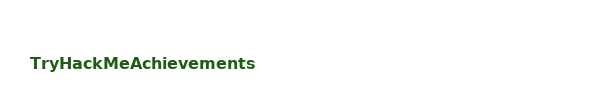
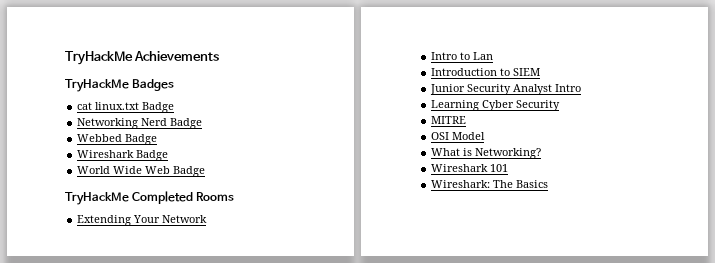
[30,57,256,72] TryHackMeAchievements -> [65,51,220,65] [65,79,175,92] [77,102,175,113] [77,118,203,129] [77,134,158,145] [77,150,169,161] [77,166,206,177] [65,191,235,205] [77,215,208,226] [431,52,494,60] [431,68,541,76] [430,84,582,95] [431,100,561,111] [431,116,467,124] [431,132,486,140] [431,148,542,159] [431,164,509,172] [431,180,549,188] TryHackMe Achievements // TryHackMe Badges // cat linux.txt Badge // Networking Nerd Badge // Webbed Badge // Wireshark Badge // World Wide Web Badge // TryHackMe Completed Rooms // Extending Your Network // Intro to Lan // Introduction to SIEM // Junior Security Analyst Intro // Learning Cyber Security // MITRE // OSI Model // What is Networking? // Wireshark 101 // Wireshark: The Basics

